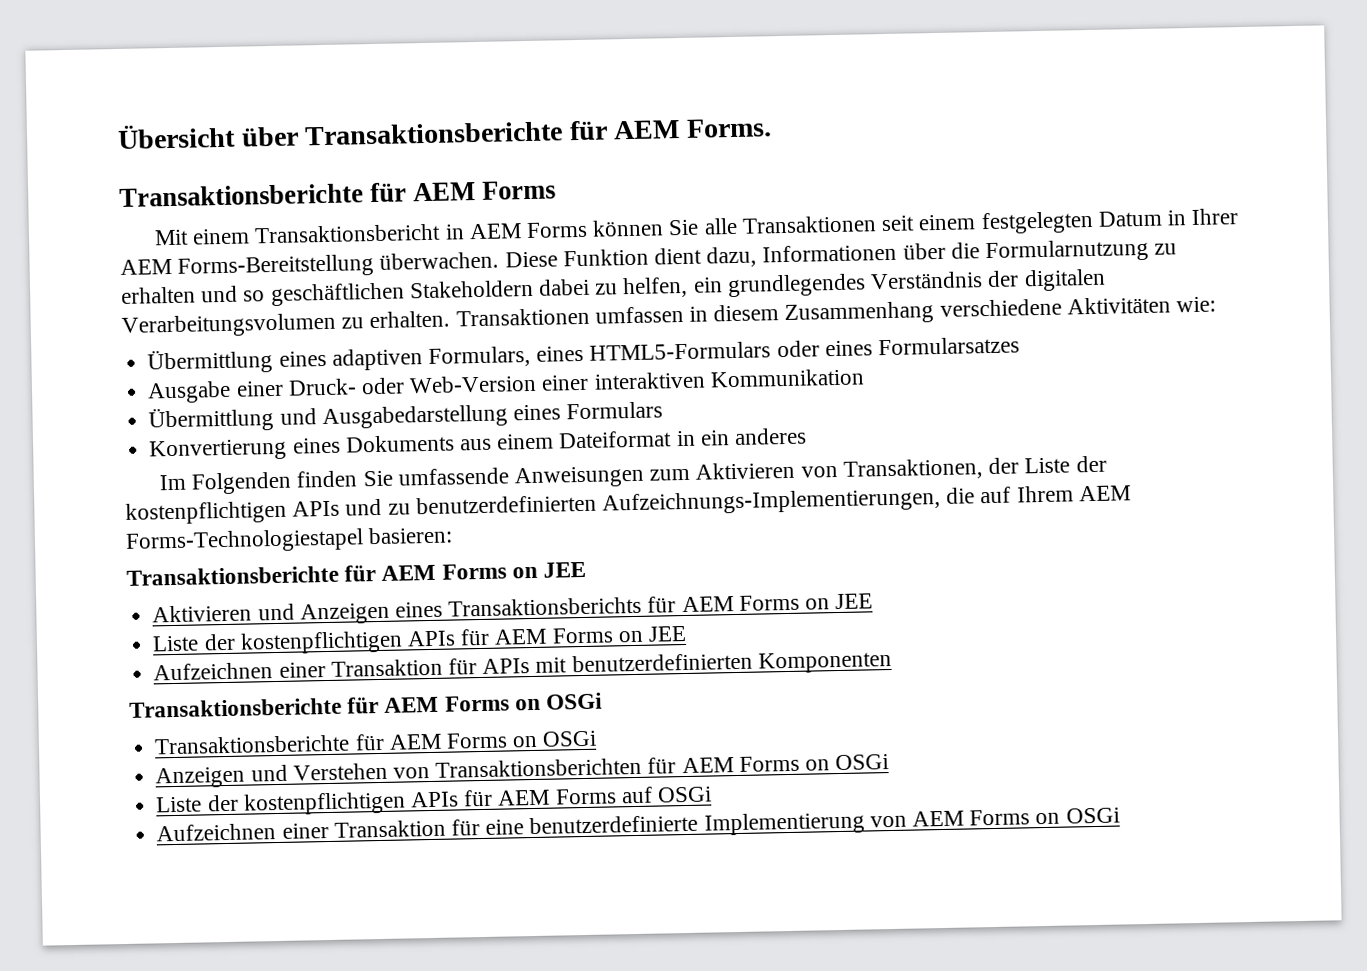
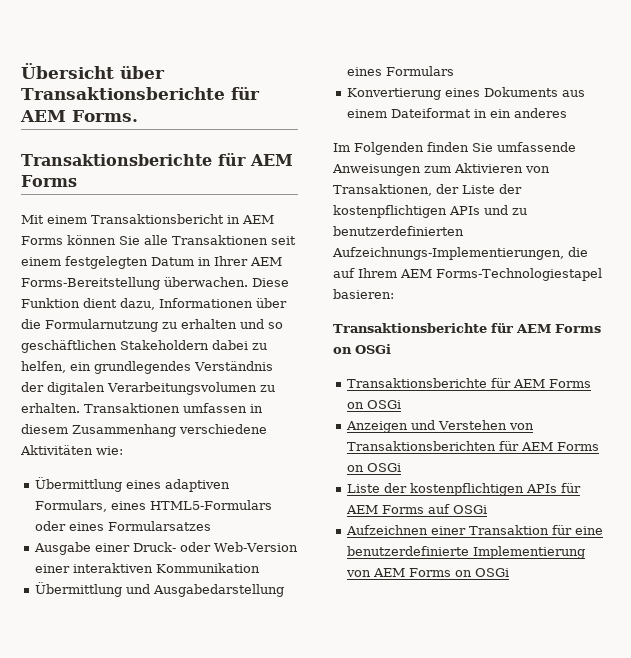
[126,561,587,586] [152,593,874,625] [152,625,687,655] [153,650,892,681] // Transaktionsberichte für AEM Forms on JEE // Aktivieren und Anzeigen eines Transaktionsberichts für AEM Forms on JEE // Liste der kostenpflichtigen APIs für AEM Forms on JEE // Aufzeichnen einer Transaktion für APIs mit benutzerdefinierten Komponenten -> (394, 294) none

